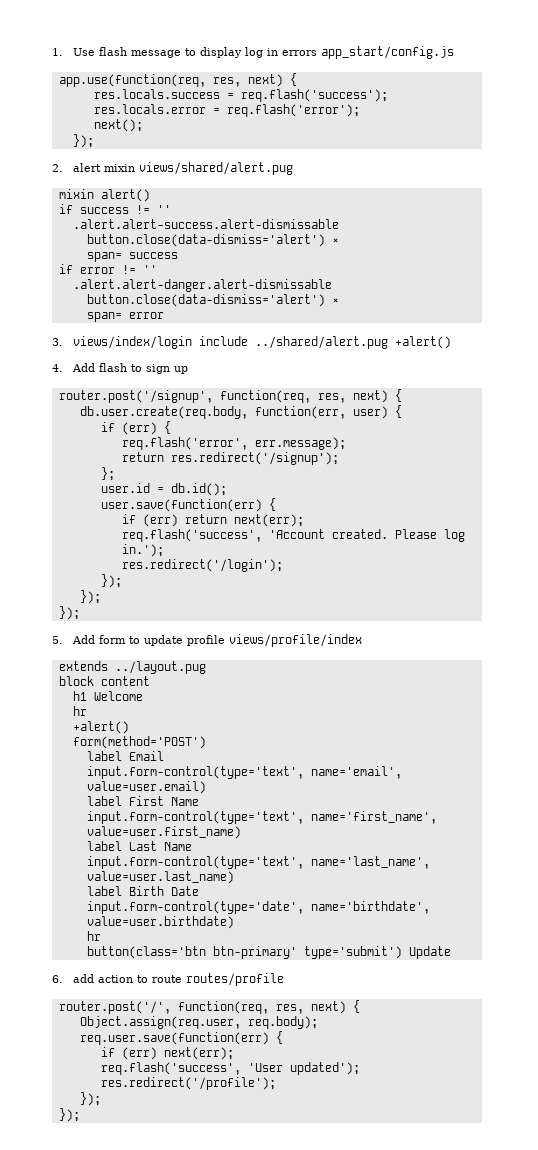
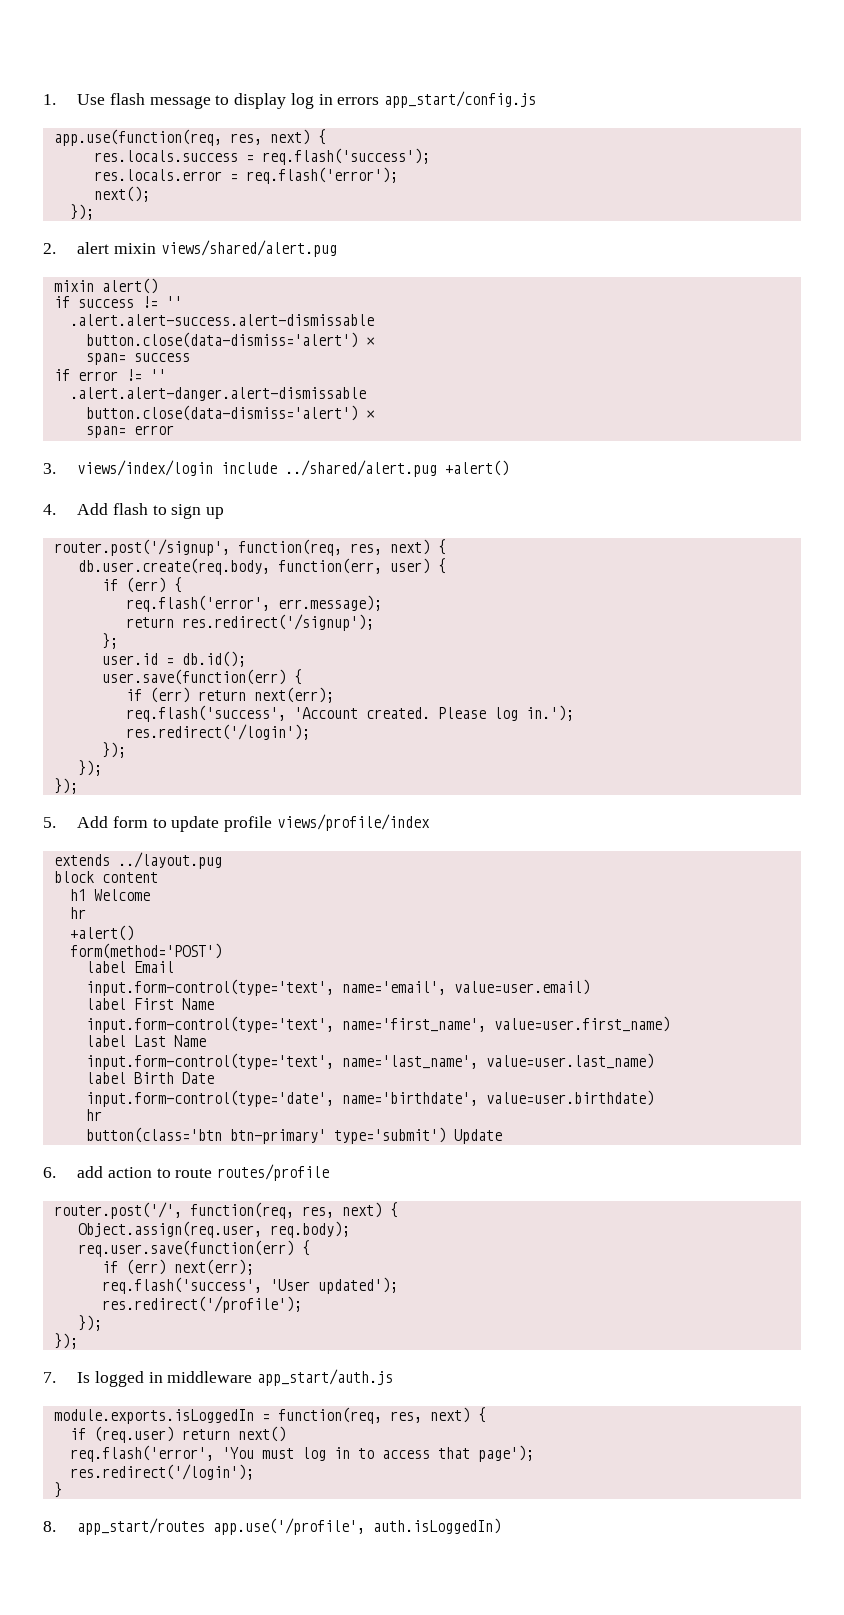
(80, 1115) none -> [43,1369,394,1387] [53,1407,486,1424] [69,1426,286,1443] [69,1445,534,1462] [69,1464,254,1480] [53,1482,62,1498] [43,1518,502,1535] // 7. Is logged in middleware app_start/auth.js // module.exports.isLoggedIn = function(req, res, next) { // if (req.user) return next() // req.flash('error', 'You must log in to access that page'); // res.redirect('/login'); // } // 8. app_start/routes app.use('/profile', auth.isLoggedIn)

